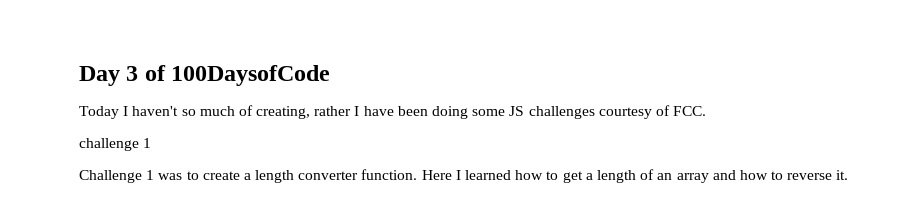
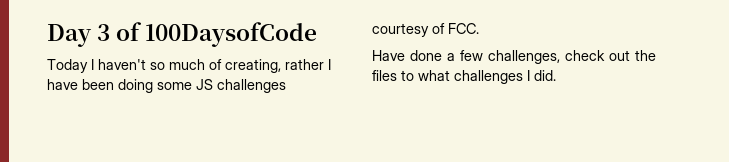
[79,138,152,151] [79,169,849,183] challenge 1 // Challenge 1 was to create a length converter function. Here I learned how to get a length of an array and how to reverse it. -> [372,50,656,64] [372,70,556,84] Have done a few challenges, check out the files to what challenges I did.

